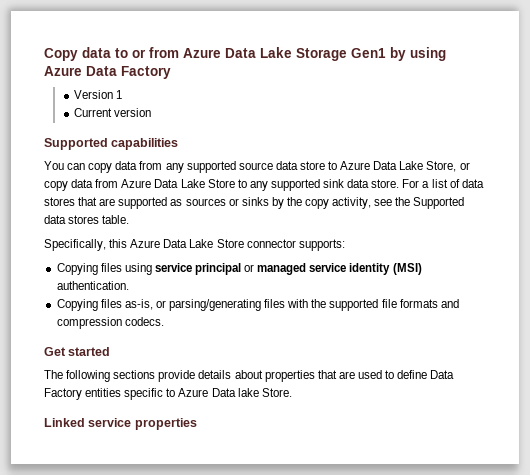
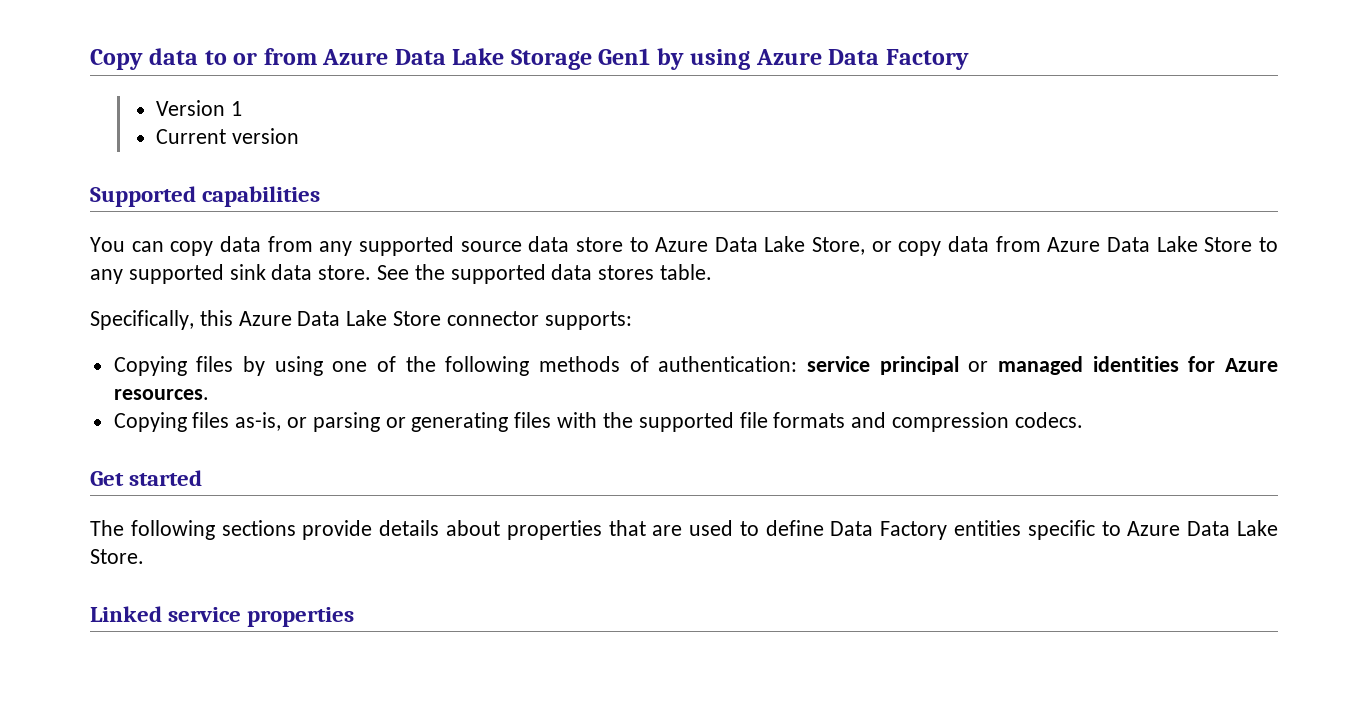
[402,179,484,188] [44,197,465,209] For a list of data stores that are supported as sources or sinks by the copy activity, see the Supported -> [377,264,546,284] See the supported
[124,263,422,275] [56,281,129,290] using service principal or managed service identity (MSI) authentication. -> [242,356,1278,376] [113,389,209,400] by using one of the following methods of authentication: service principal or managed identities for Azure resources.
[169,299,262,311] parsing/generating -> [312,412,509,432] parsing or generating
[237,388,259,397] lake -> [1237,520,1279,536] Lake

